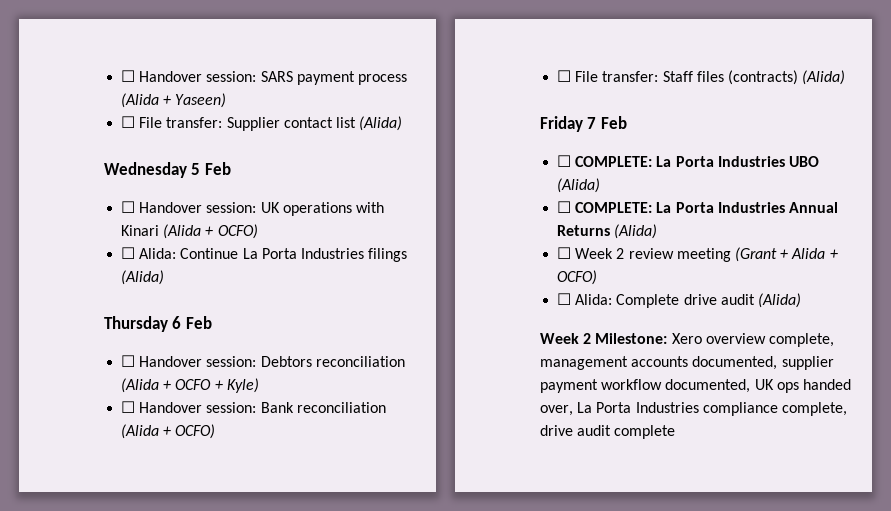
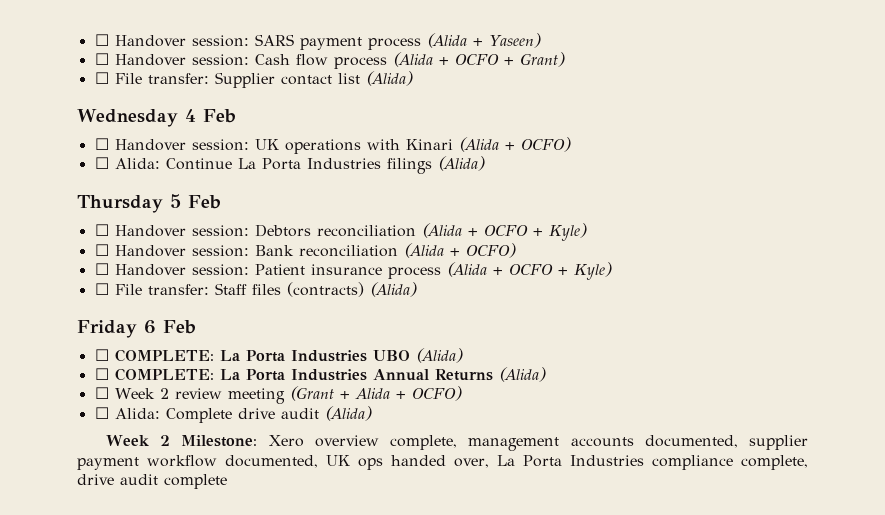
(227, 100) none -> [94,52,565,69] // ☐ Handover session: Cash flow process (Alida + OCFO + Grant)
[191,163,201,175] 5 -> [184,109,196,122] 4
[172,316,182,329] 6 -> [170,194,181,208] 5
(216, 431) none -> [94,262,612,280] // ☐ Handover session: Patient insurance process (Alida + OCFO + Kyle)
[587,117,597,129] 7 -> [144,320,156,334] 6

